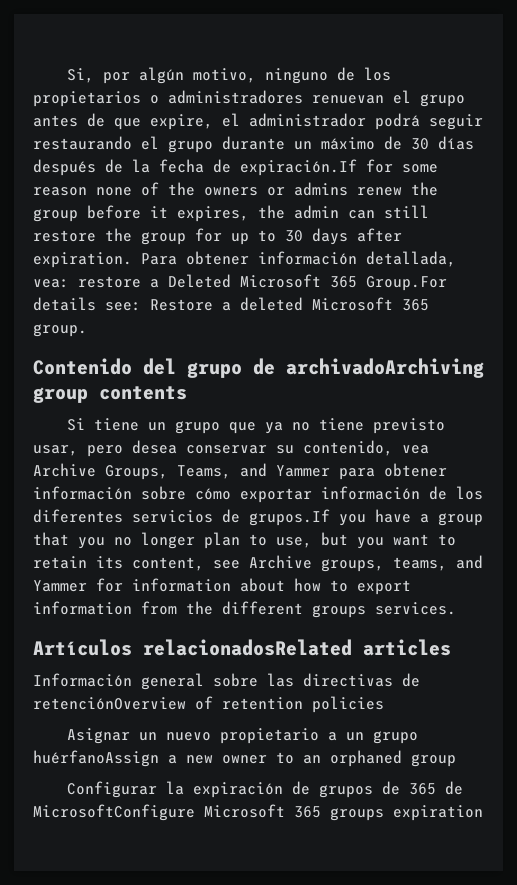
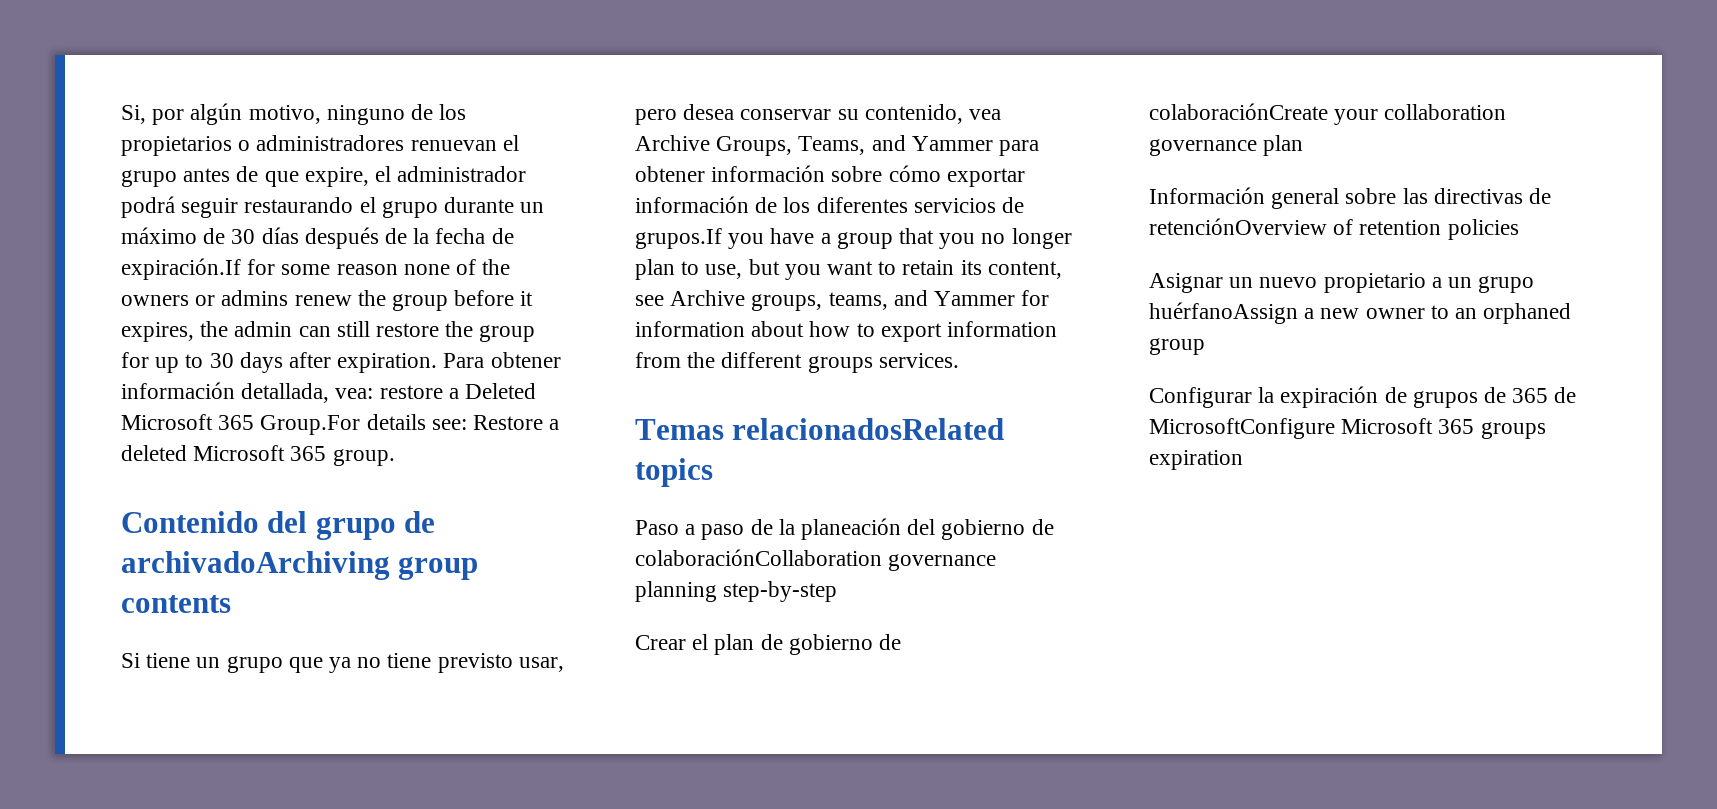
[33,639,451,656] Artículos relacionadosRelated articles -> [635,418,1005,440] [635,458,713,487] [635,518,1054,540] [635,549,997,571] [635,581,838,602] [635,634,902,655] [1149,103,1507,125] [1149,135,1304,156] Temas relacionadosRelated topics // Paso a paso de la planeación del gobierno de colaboraciónCollaboration governance planning step-by-step // Crear el plan de gobierno de colaboraciónCreate your collaboration governance plan

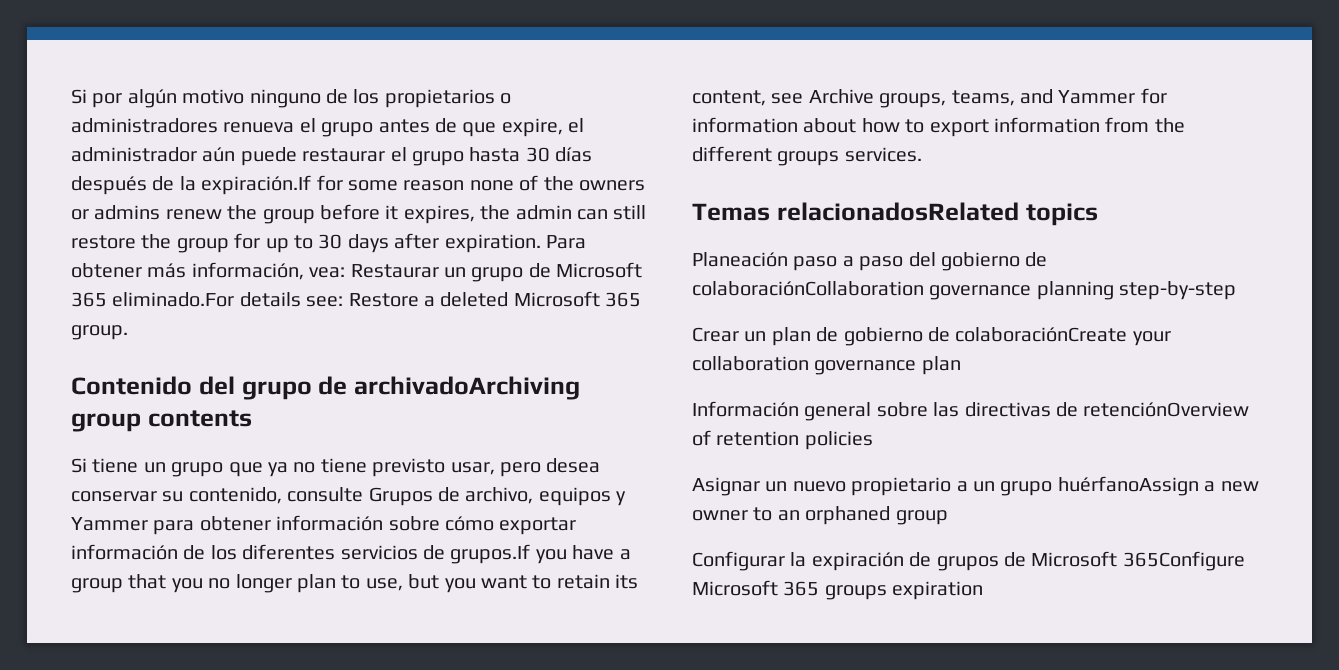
[121,105,146,124] Si, -> [71,89,87,104] Si
[248,105,321,124] motivo, -> [182,89,245,104] motivo
[410,140,497,151] renuevan -> [223,122,295,133] renueva
[121,196,545,218] [121,227,226,244] podrá seguir restaurando el grupo durante un máximo de -> [202,147,521,166] aún puede restaurar el grupo hasta
[435,228,514,244] fecha de -> (196, 183) none
[121,382,537,403] [121,414,361,435] información detallada, vea: restore a Deleted Microsoft 365 Group.For -> [147,262,643,282] [71,292,235,307] más información, vea: Restaurar un grupo de Microsoft 365 eliminado.For
[969,109,1002,120] [635,135,906,156] vea Archive Groups, Teams, and -> [287,487,627,506] consulte Grupos de archivo, equipos y
[635,518,902,540] Paso a paso de la planeación -> [692,252,904,271] Planeación paso a paso
[692,634,709,650] el -> [744,331,767,342] un
[1512,387,1577,403] [1149,418,1335,439] 365 de MicrosoftConfigure -> [1031,551,1245,571] Microsoft 365Configure

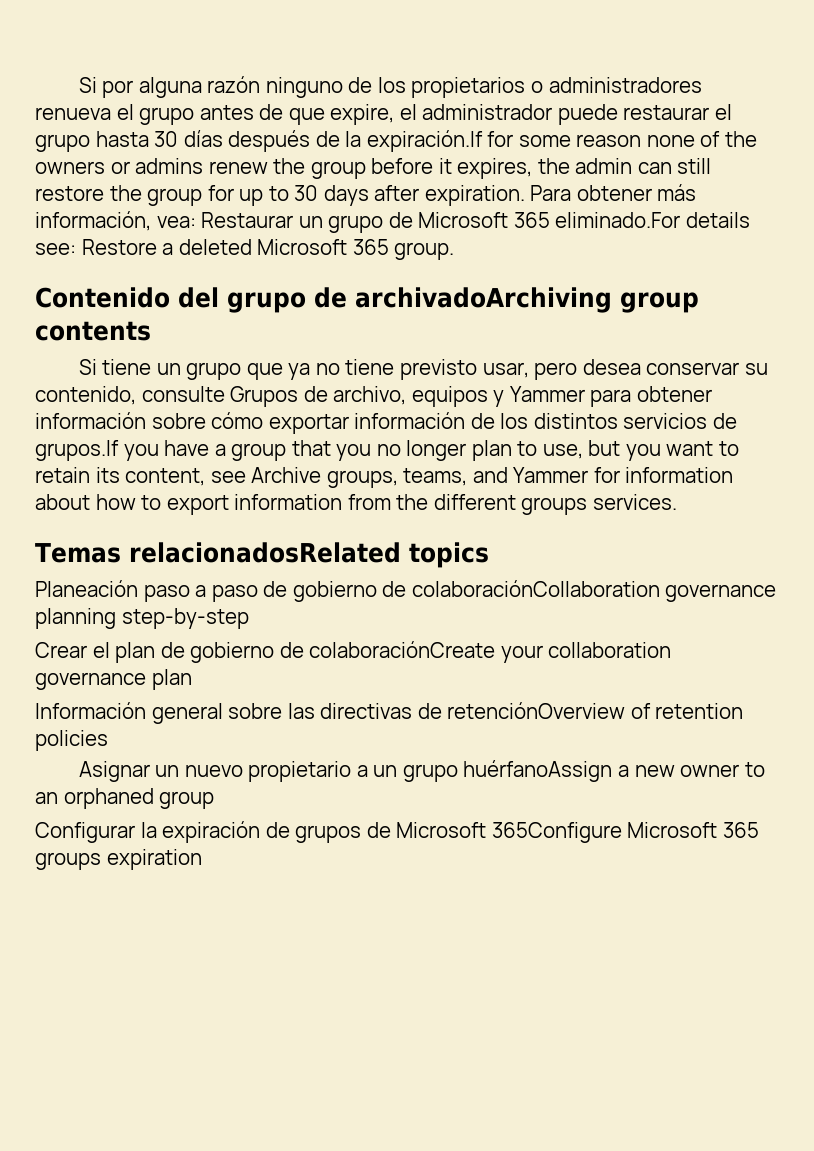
[127,89,245,108] algún motivo -> [138,76,261,98] alguna razón
[202,147,236,162] aún -> (553, 112) none
[242,544,336,560] diferentes -> [533,413,618,429] distintos
[908,252,936,267] del -> [263,581,288,597] de
[744,331,767,342] un -> [92,642,110,658] el

